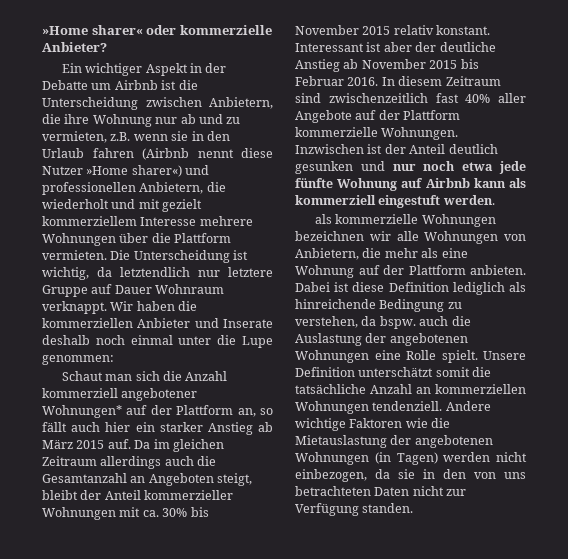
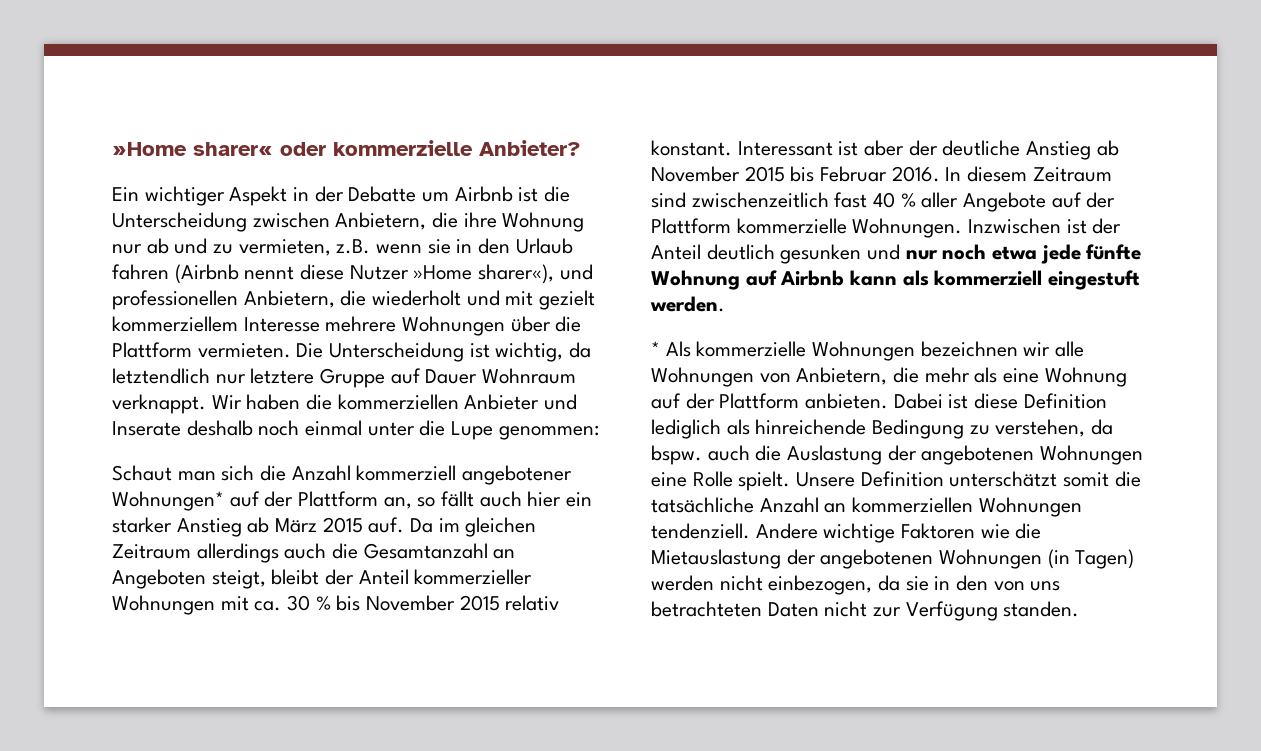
[131,165,182,177] sharer«) -> [478,264,555,284] sharer«),
[162,508,188,517] 30% -> [287,595,331,611] 30 %
[465,94,491,103] 40% -> [873,192,916,208] 40 %
[314,214,332,224] als -> [651,341,691,357] * Als

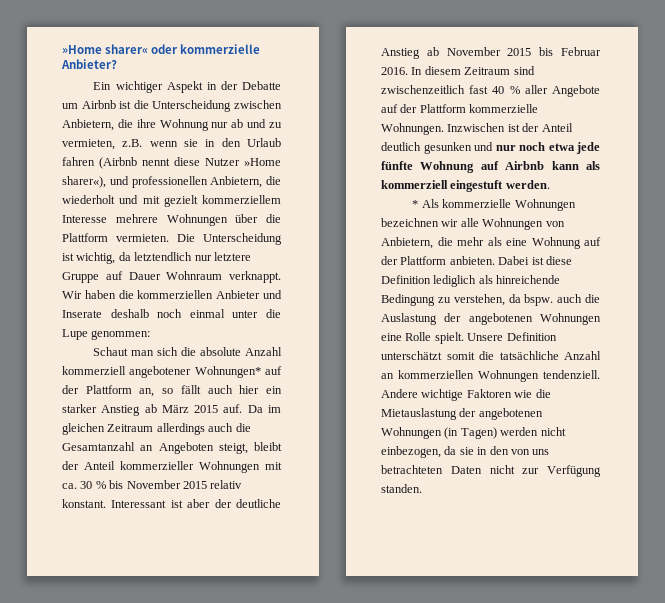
(287, 473) none -> [200,347,242,356] absolute

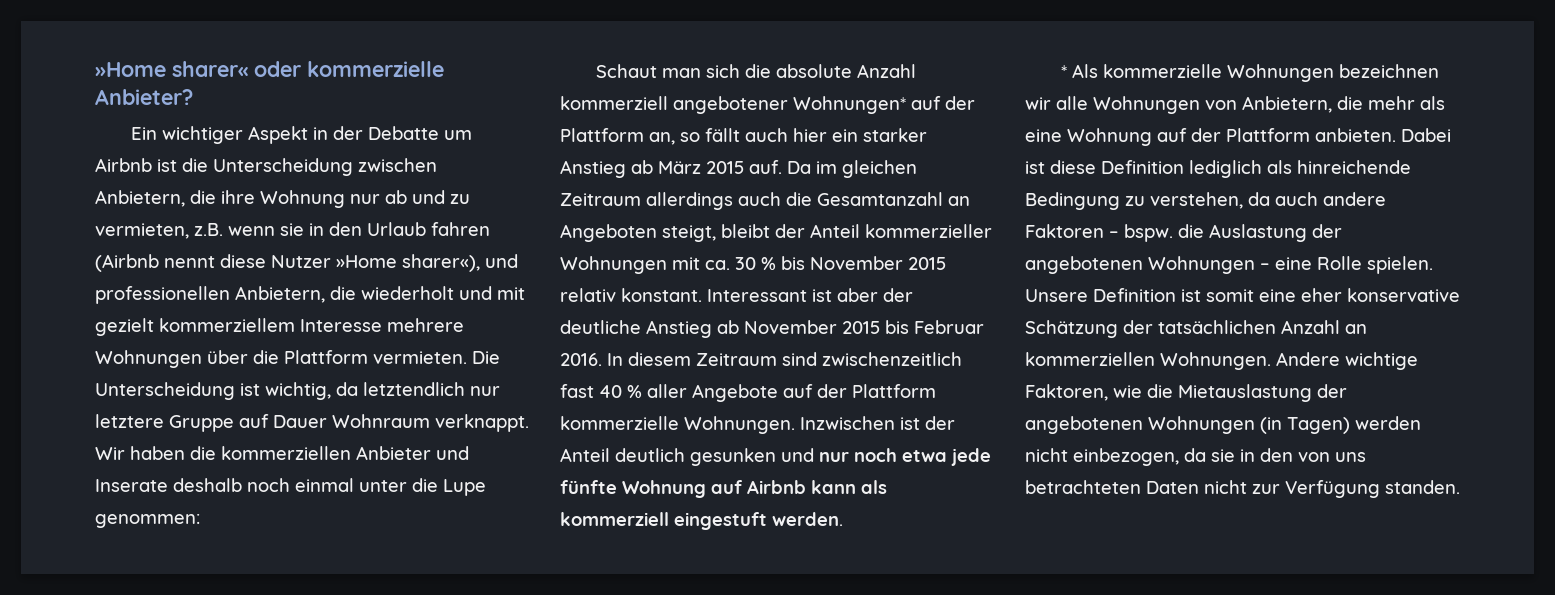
[524,294,583,306] bspw. auch -> [1275,192,1386,206] [1025,224,1173,242] auch andere Faktoren – bspw.
(601, 319) none -> [1260,263,1270,270] –
[434,332,464,344] spielt. -> [1367,256,1433,274] spielen.
[381,351,559,360] unterschätzt somit die tatsächliche -> [1181,288,1460,302] [1025,320,1276,338] ist somit eine eher konservative Schätzung der tatsächlichen
[478,370,600,382] Wohnungen tendenziell. -> [1160,352,1271,370] Wohnungen.
[466,389,512,398] Faktoren -> [1025,384,1108,401] Faktoren,

